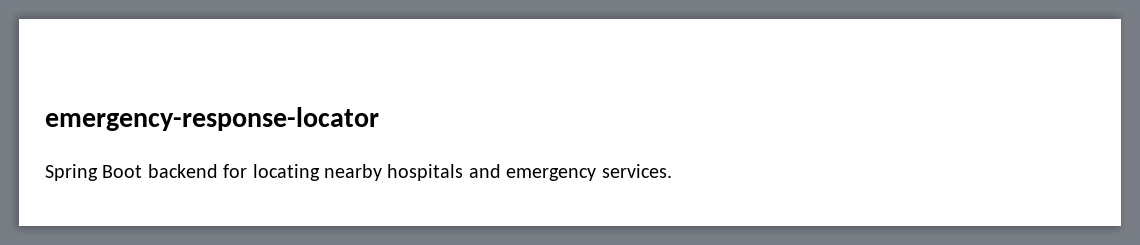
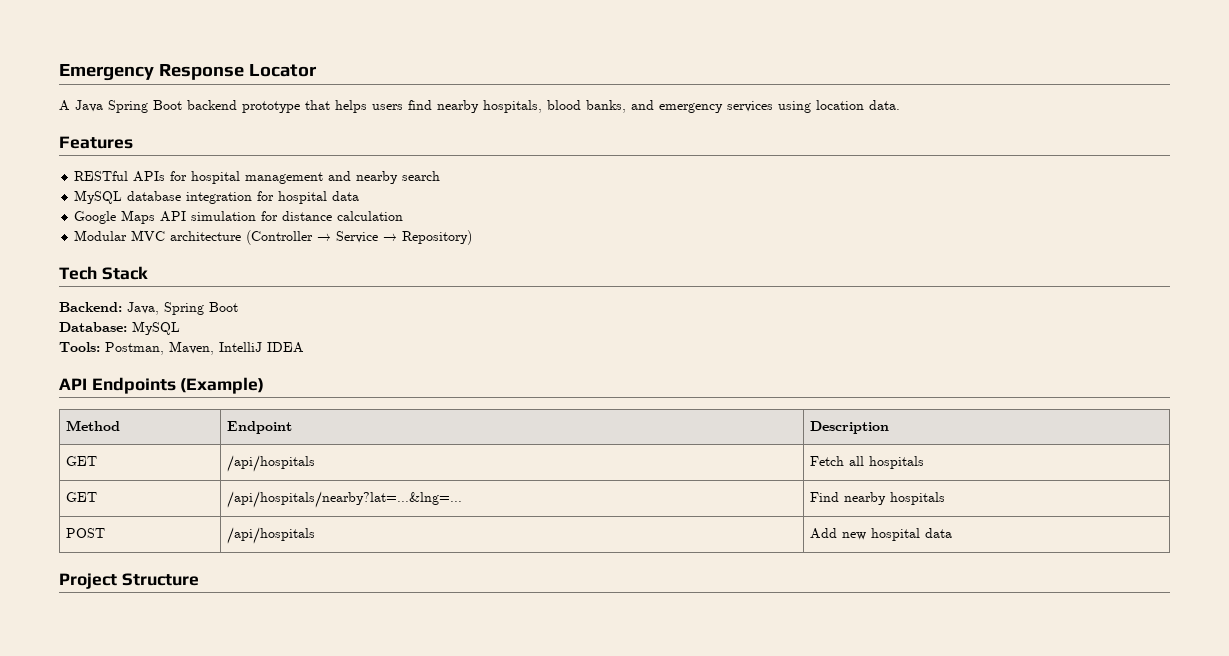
[45,107,379,131] [45,164,672,181] emergency-response-locator // Spring Boot backend for locating nearby hospitals and emergency services. -> [59,64,317,81] [59,100,900,113] [59,136,133,149] [74,171,441,184] [74,190,360,204] [74,210,404,224] [74,230,473,245] [59,266,148,280] [59,302,238,315] [59,321,180,335] [59,341,304,355] [59,377,265,394] [66,420,121,431] [227,421,293,434] [810,421,890,434] [66,456,98,466] [227,455,316,472] [810,456,925,469] [66,492,98,502] [227,491,463,508] [810,492,946,505] [66,528,106,538] [227,527,316,544] [810,528,953,541] [59,573,199,589] Emergency Response Locator // A Java Spring Boot backend prototype that helps users find nearby hospitals, blood banks, and emergency services using location data. // Features // RESTful APIs for hospital management and nearby search // MySQL database integration for hospital data // Google Maps API simulation for distance calculation // Modular MVC architecture (Controller → Service → Repository) // Tech Stack // Backend: Java, Spring Boot // Database: MySQL // Tools: Postman, Maven, IntelliJ IDEA // API Endpoints (Example) // Method | Endpoint | Description // GET | /api/hospitals | Fetch all hospitals // GET | /api/hospitals/nearby?lat=...&lng=... | Find nearby hospitals // POST | /api/hospitals | Add new hospital data // Project Structure

